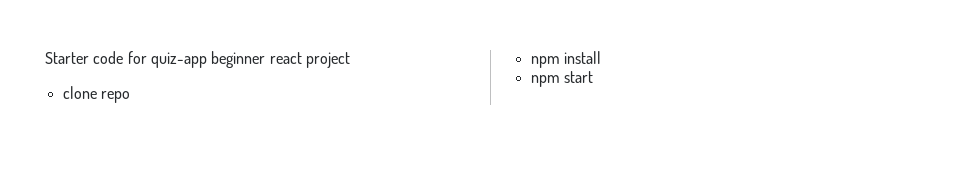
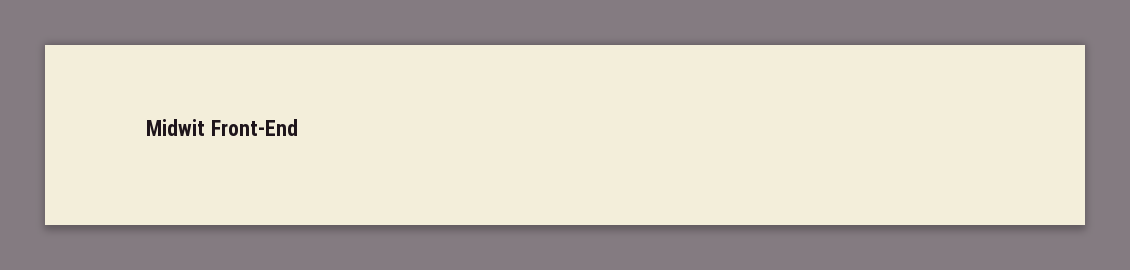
[45,51,350,68] [62,86,130,103] [530,51,601,68] [530,71,593,87] Starter code for quiz-app beginner react project // clone repo // npm install // npm start -> [146,119,298,136] Midwit Front-End

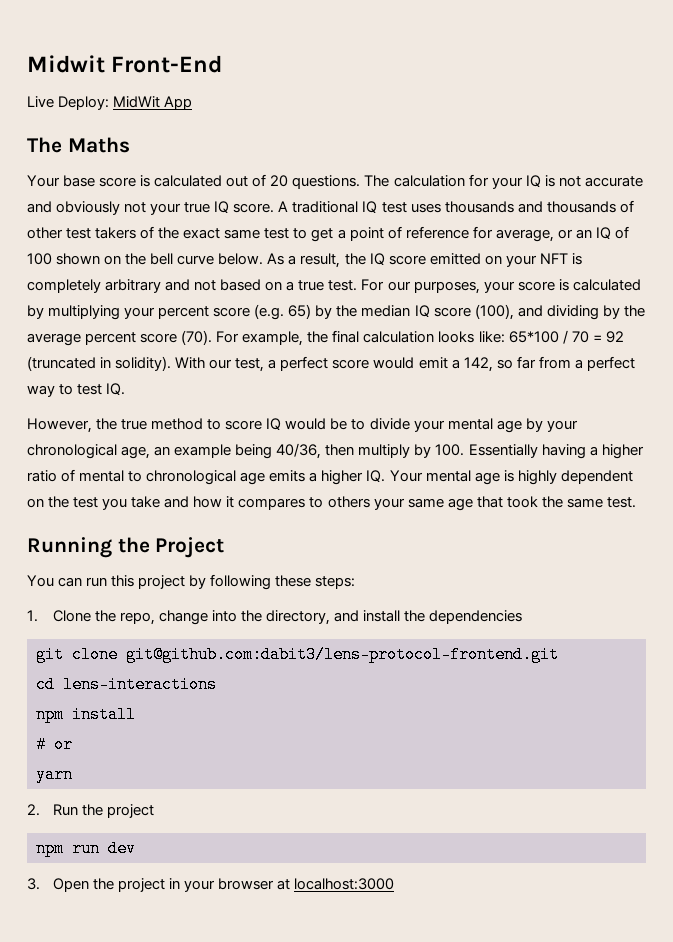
(298, 127) none -> [27,96,193,110] [27,137,130,153] [27,174,643,189] [27,200,634,215] [27,226,629,242] [27,253,582,268] [27,279,641,294] [27,304,645,320] [27,330,624,346] [27,356,635,372] [27,383,126,397] [27,418,578,433] [27,443,644,459] [27,469,633,485] [27,496,636,511] [27,537,225,558] [27,574,356,590] [27,610,523,625] [36,646,559,663] [36,676,217,693] [36,706,136,723] [36,736,73,753] [36,766,73,783] [27,804,154,818] [36,840,136,857] [27,878,394,892] // Live Deploy: MidWit App // The Maths // Your base score is calculated out of 20 questions. The calculation for your IQ is not accurate and obviously not your true IQ score. A traditional IQ test uses thousands and thousands of other test takers of the exact same test to get a point of reference for average, or an IQ of 100 shown on the bell curve below. As a result, the IQ score emitted on your NFT is completely arbitrary and not based on a true test. For our purposes, your score is calculated by multiplying your percent score (e.g. 65) by the median IQ score (100), and dividing by the average percent score (70). For example, the final calculation looks like: 65*100 / 70 = 92 (truncated in solidity). With our test, a perfect score would emit a 142, so far from a perfect way to test IQ. // However, the true method to score IQ would be to divide your mental age by your chronological age, an example being 40/36, then multiply by 100. Essentially having a higher ratio of mental to chronological age emits a higher IQ. Your mental age is highly dependent on the test you take and how it compares to others your same age that took the same test. // Running the Project // You can run this project by following these steps: // 1. Clone the repo, change into the directory, and install the dependencies // git clone git@github.com:dabit3/lens-protocol-frontend.git // cd lens-interactions // npm install // # or // yarn // 2. Run the project // npm run dev // 3. Open the project in your browser at localhost:3000

